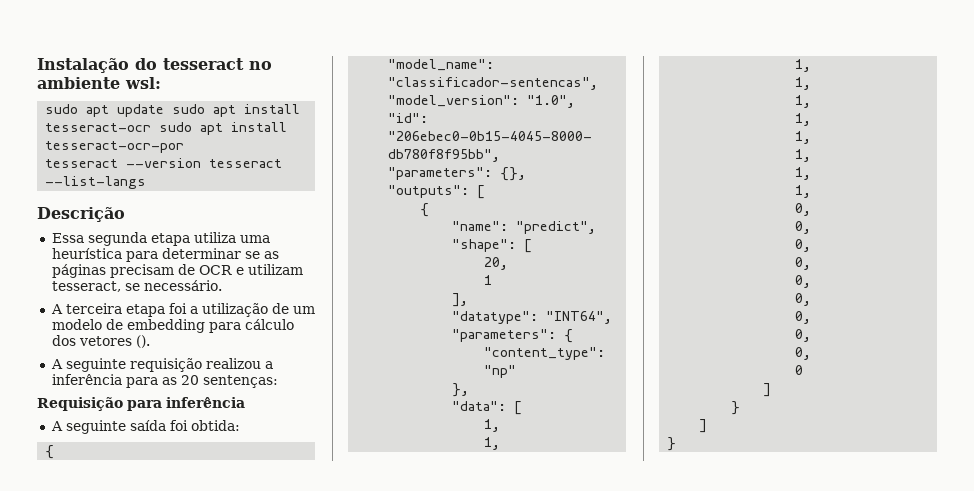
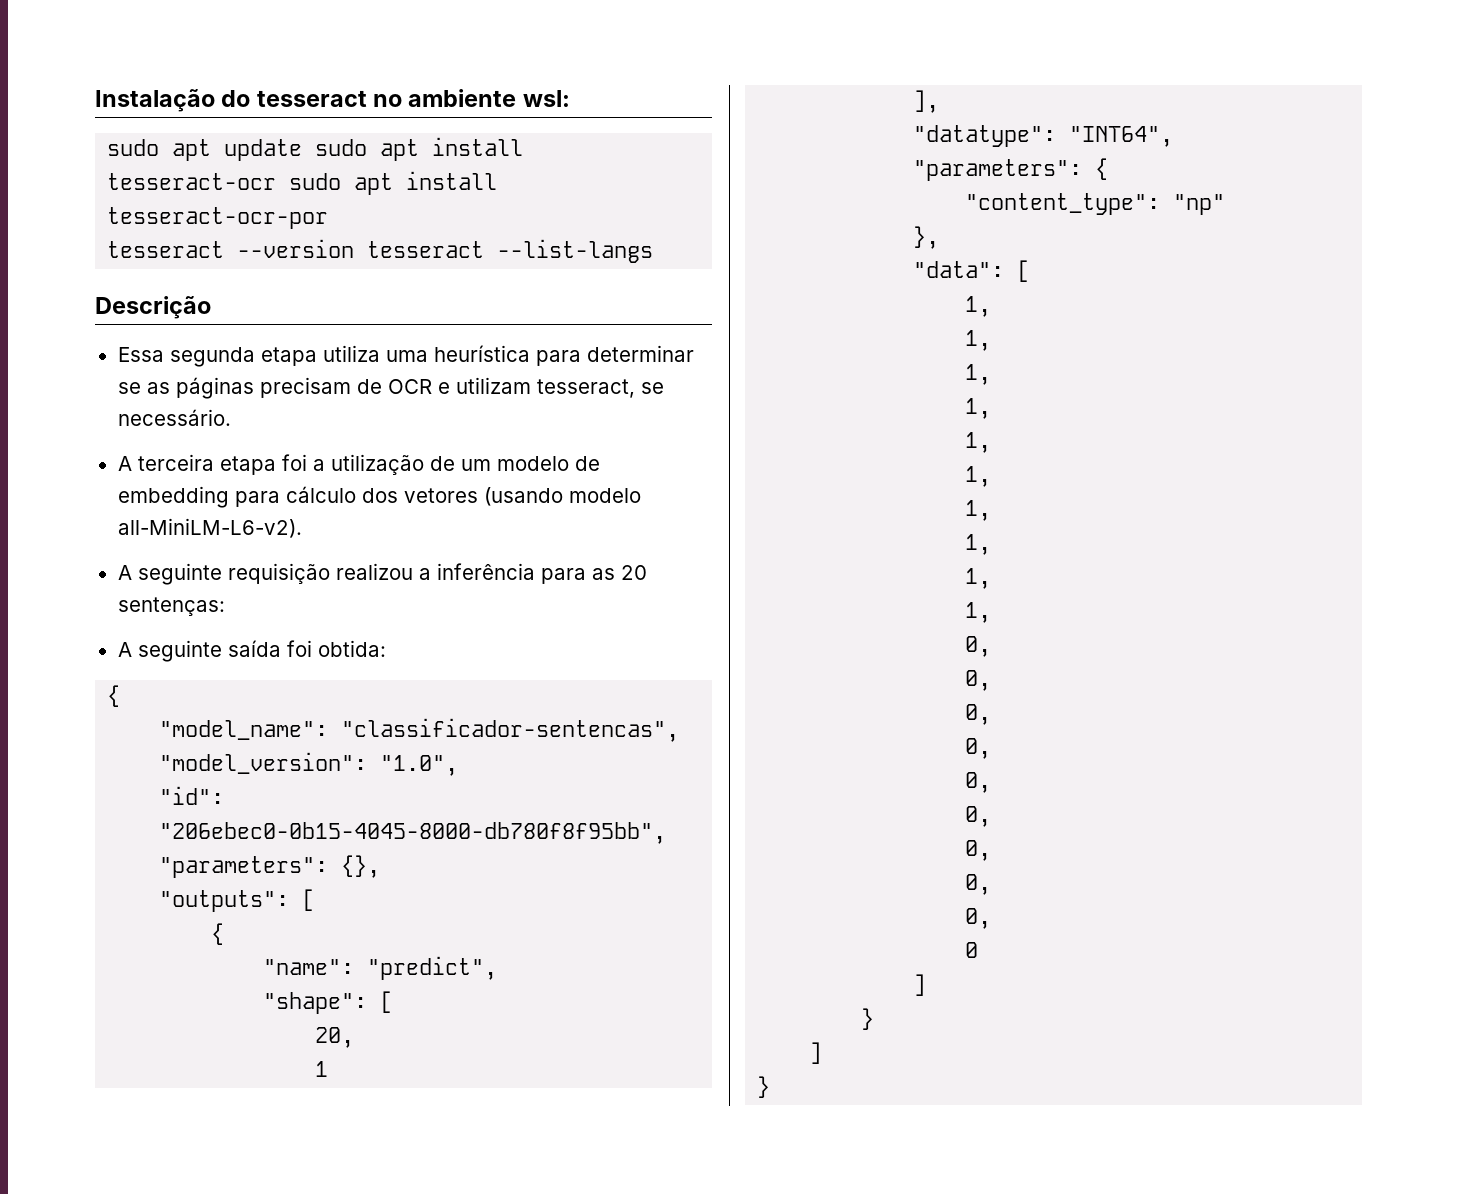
[135,335,150,348] (). -> [483,487,641,506] [117,518,302,538] (usando modelo all-MiniLM-L6-v2).
[37,397,245,411] // Requisição para inferência -> (225, 606) none

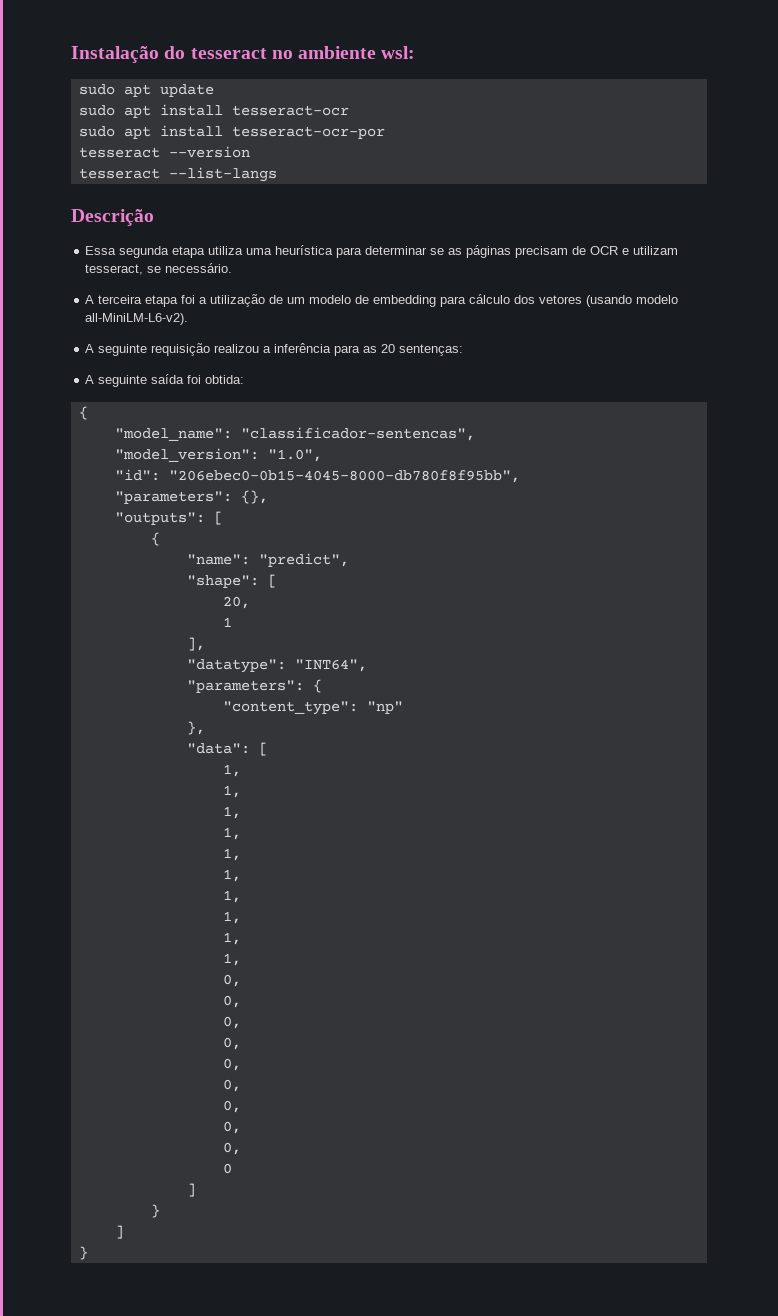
(303, 150) none -> (214, 90) //
(277, 181) none -> (349, 110) //
(355, 248) none -> (250, 152) //

